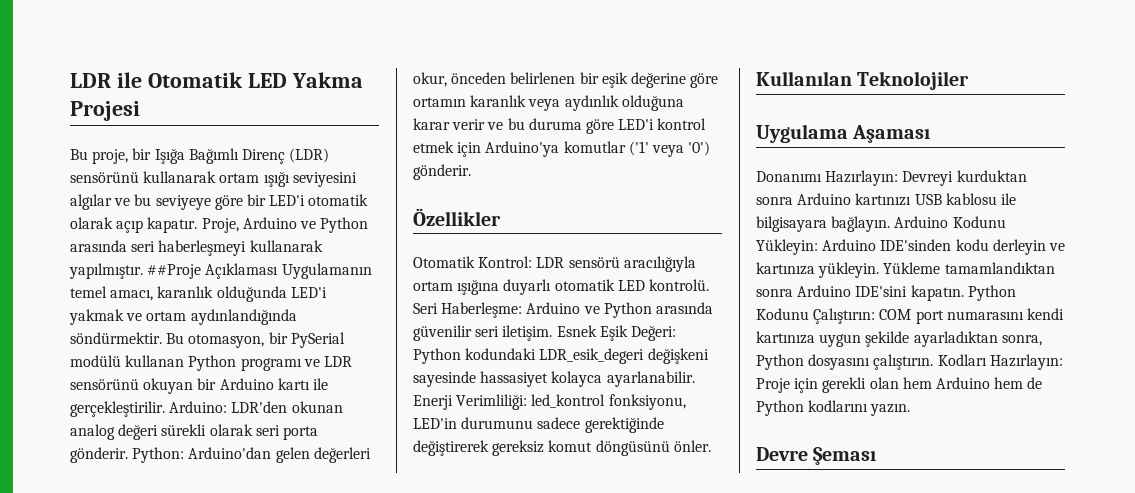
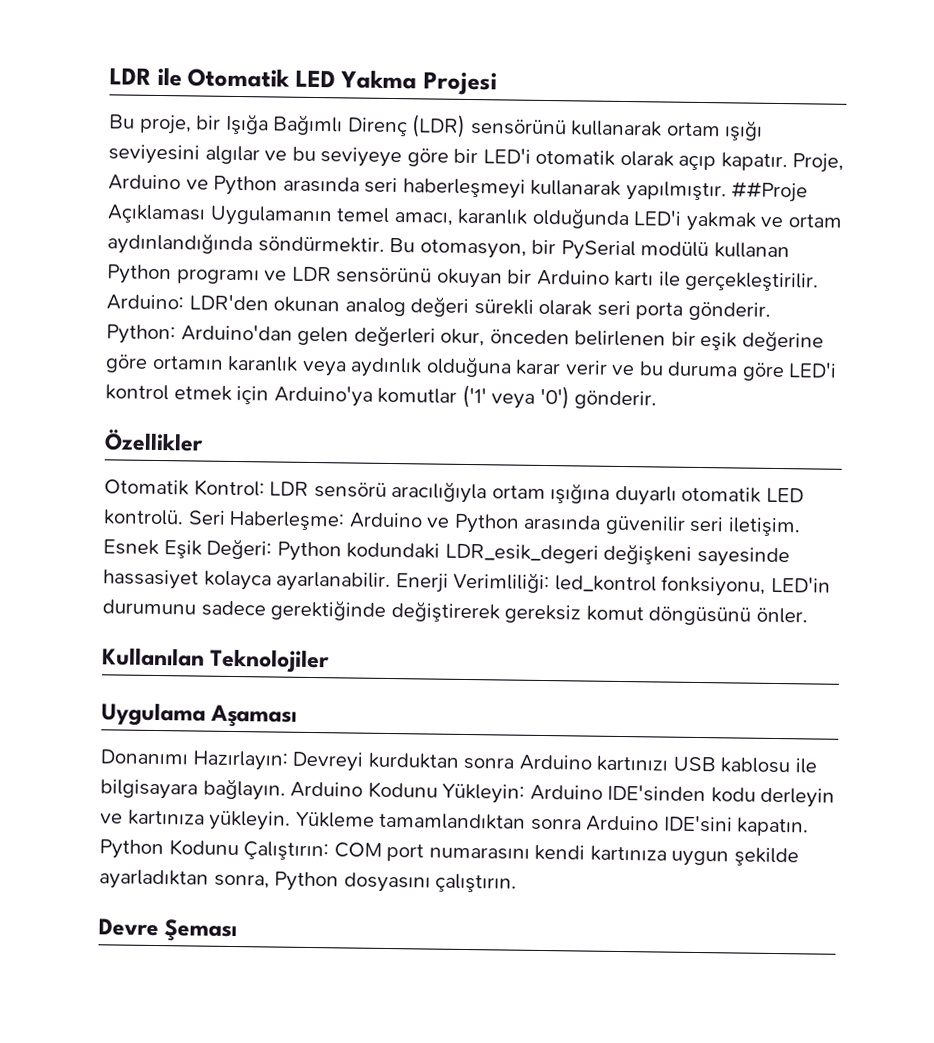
[937,354,1063,370] [756,377,1043,393] [756,400,911,416] Kodları Hazırlayın: Proje için gerekli olan hem Arduino hem de Python kodlarını yazın. -> (518, 883) none

